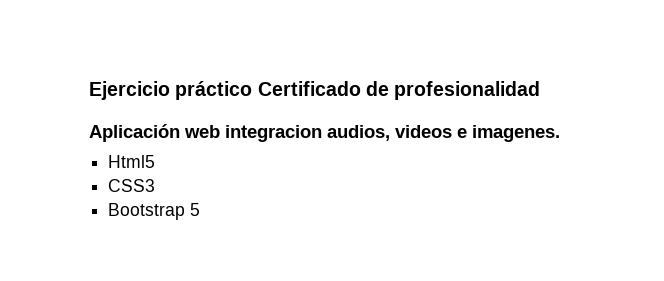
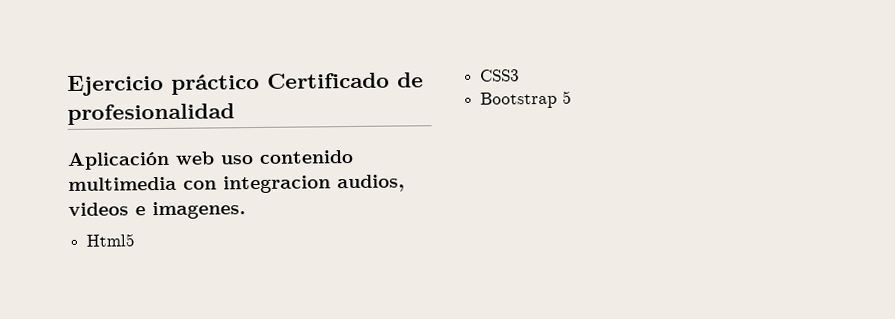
(220, 131) none -> [220,149,354,165] [68,176,217,191] uso contenido multimedia con

